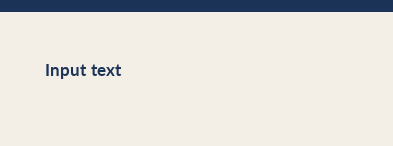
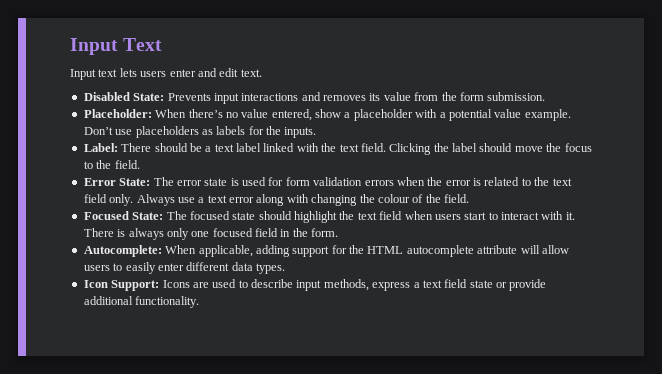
[45,64,122,79] Input text -> [70,38,163,55] [70,68,262,80] [83,92,546,104] [83,109,571,121] [83,126,317,138] [83,143,592,155] [83,160,140,169] [83,177,572,186] [83,194,469,206] [83,211,575,223] [83,228,339,240] [83,245,569,257] [83,262,285,274] [83,279,547,291] [83,296,200,308] Input Text // Input text lets users enter and edit text. // Disabled State: Prevents input interactions and removes its value from the form submission. // Placeholder: When there’s no value entered, show a placeholder with a potential value example. Don’t use placeholders as labels for the inputs. // Label: There should be a text label linked with the text field. Clicking the label should move the focus to the field. // Error State: The error state is used for form validation errors when the error is related to the text field only. Always use a text error along with changing the colour of the field. // Focused State: The focused state should highlight the text field when users start to interact with it. There is always only one focused field in the form. // Autocomplete: When applicable, adding support for the HTML autocomplete attribute will allow users to easily enter different data types. // Icon Support: Icons are used to describe input methods, express a text field state or provide additional functionality.

